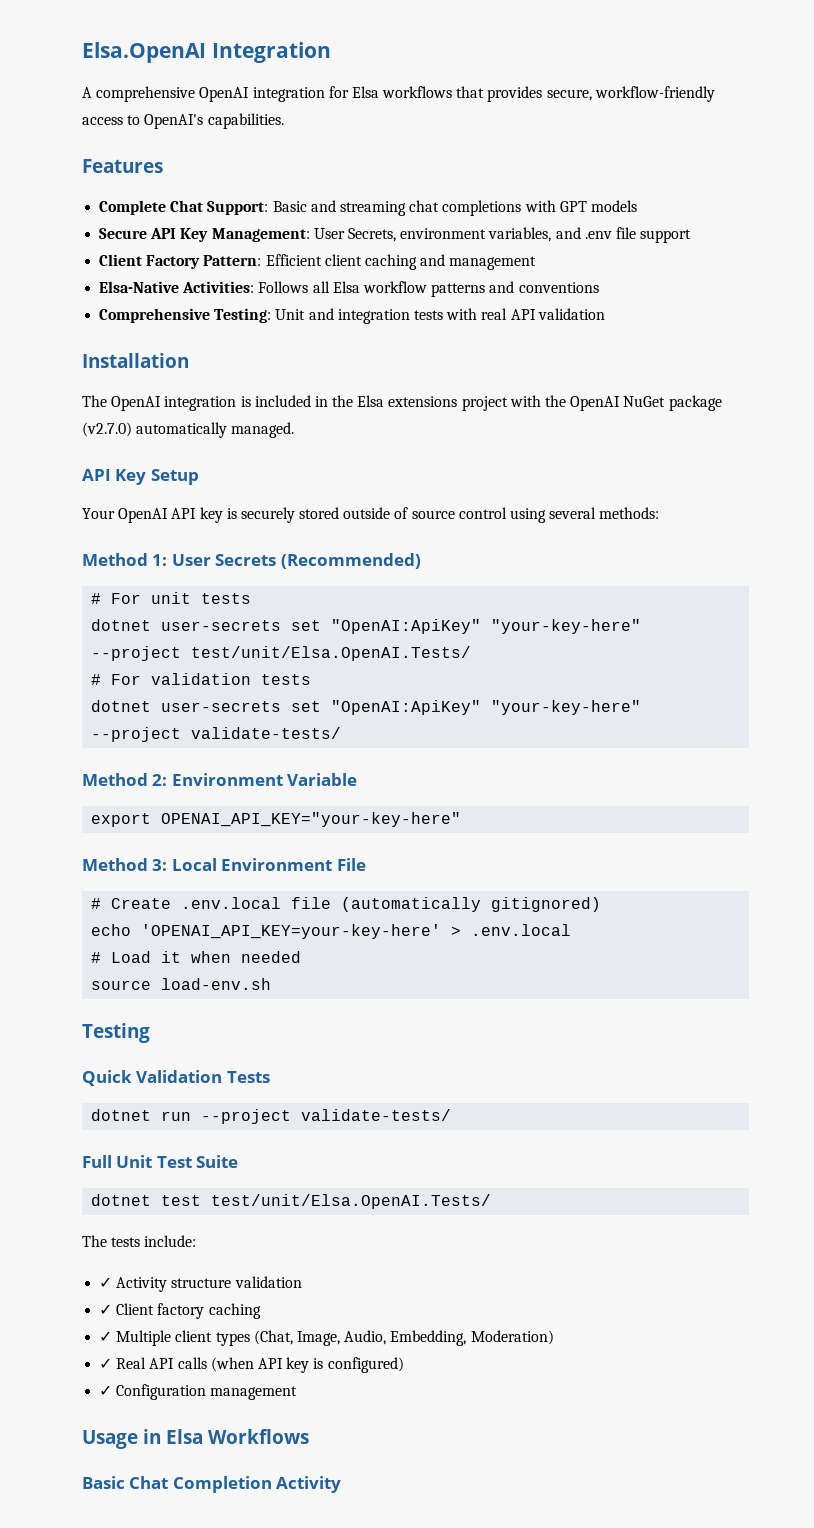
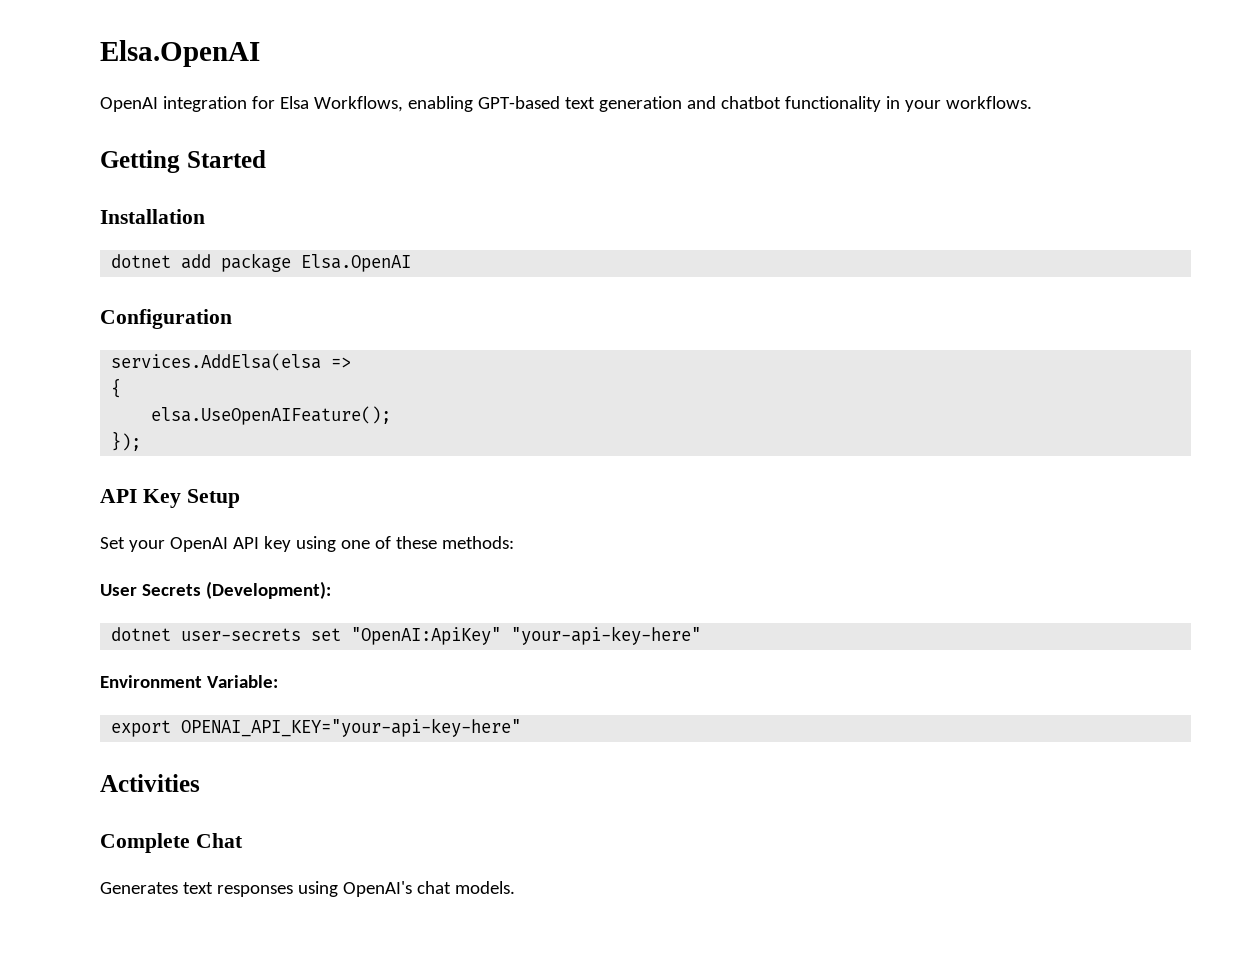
[82,42,331,63] [82,86,196,102] Elsa.OpenAI Integration // A comprehensive -> [100,40,260,67] Elsa.OpenAI //
[382,86,715,102] [82,113,284,129] [82,159,163,173] [99,200,637,216] [99,227,692,243] [99,254,537,270] [99,281,599,297] [99,308,605,324] [82,353,189,368] [82,395,722,411] [82,422,295,438] workflows that provides secure, workflow-friendly access to OpenAI's capabilities. // Features // Complete Chat Support: Basic and streaming chat completions with GPT models // Secure API Key Management: User Secrets, environment variables, and .env file support // Client Factory Pattern: Efficient client caching and management // Elsa-Native Activities: Follows all Elsa workflow patterns and conventions // Comprehensive Testing: Unit and integration tests with real API validation // Installation // The OpenAI integration is included in the Elsa extensions project with the OpenAI NuGet package (v2.7.0) automatically managed. -> [313,96,1032,112] [100,150,266,173] [100,209,205,224] [111,253,412,272] [100,309,232,329] [111,353,352,371] [111,378,122,398] [151,406,392,425] [111,431,142,451] Workflows, enabling GPT-based text generation and chatbot functionality in your workflows. // Getting Started // Installation // dotnet add package Elsa.OpenAI // Configuration // services.AddElsa(elsa => // { // elsa.UseOpenAIFeature(); // });
[82,508,115,519] Your -> [100,537,165,552] Set your
[226,507,660,523] [82,553,421,569] [91,592,252,604] [91,619,642,634] [91,646,472,661] [91,673,312,685] [91,700,642,715] [91,727,342,742] [82,773,358,786] [91,812,462,827] [82,858,366,871] [91,897,602,912] [91,924,572,939] [91,951,302,963] [91,978,272,990] [82,1023,150,1043] [82,1070,270,1086] [91,1109,452,1124] [82,1155,239,1168] [91,1194,492,1209] [82,1235,197,1247] [99,1276,302,1292] [99,1303,261,1319] [99,1330,554,1346] [99,1357,404,1373] [99,1384,298,1400] [82,1429,309,1449] [82,1476,342,1493] is securely stored outside of source control using several methods: // Method 1: User Secrets (Recommended) // # For unit tests // dotnet user-secrets set "OpenAI:ApiKey" "your-key-here" --project test/unit/Elsa.OpenAI.Tests/ // # For validation tests // dotnet user-secrets set "OpenAI:ApiKey" "your-key-here" --project validate-tests/ // Method 2: Environment Variable // export OPENAI_API_KEY="your-key-here" // Method 3: Local Environment File // # Create .env.local file (automatically gitignored) // echo 'OPENAI_API_KEY=your-key-here' > .env.local // # Load it when needed // source load-env.sh // Testing // Quick Validation Tests // dotnet run --project validate-tests/ // Full Unit Test Suite // dotnet test test/unit/Elsa.OpenAI.Tests/ // The tests include: // ✓ Activity structure validation // ✓ Client factory caching // ✓ Multiple client types (Chat, Image, Audio, Embedding, Moderation) // ✓ Real API calls (when API key is configured) // ✓ Configuration management // Usage in Elsa Workflows // Basic Chat Completion Activity -> [295,536,514,552] [100,581,331,599] [111,626,702,645] [100,675,278,688] [111,718,522,737] [100,774,200,792] [100,833,243,853] [100,881,515,897] using one of these methods: // User Secrets (Development): // dotnet user-secrets set "OpenAI:ApiKey" "your-api-key-here" // Environment Variable: // export OPENAI_API_KEY="your-api-key-here" // Activities // Complete Chat // Generates text responses using OpenAI's chat models.

